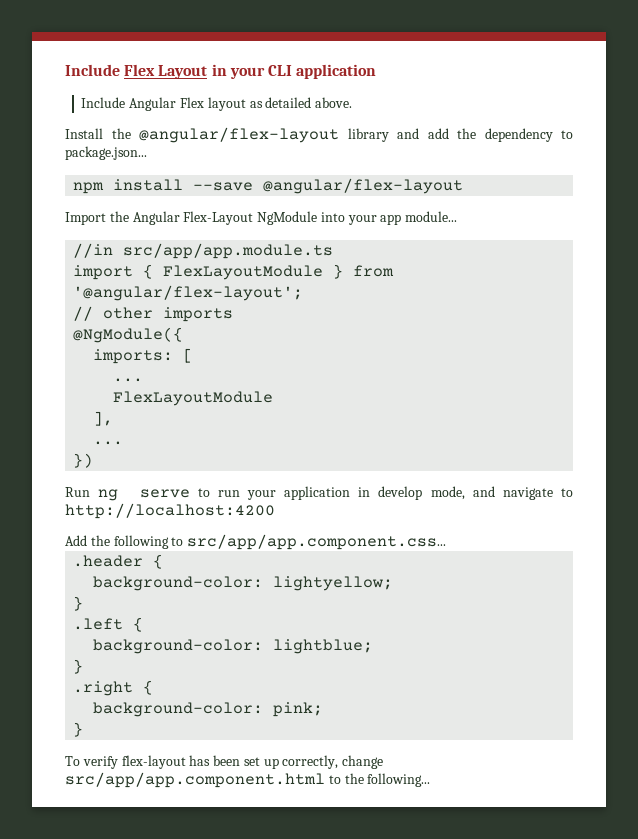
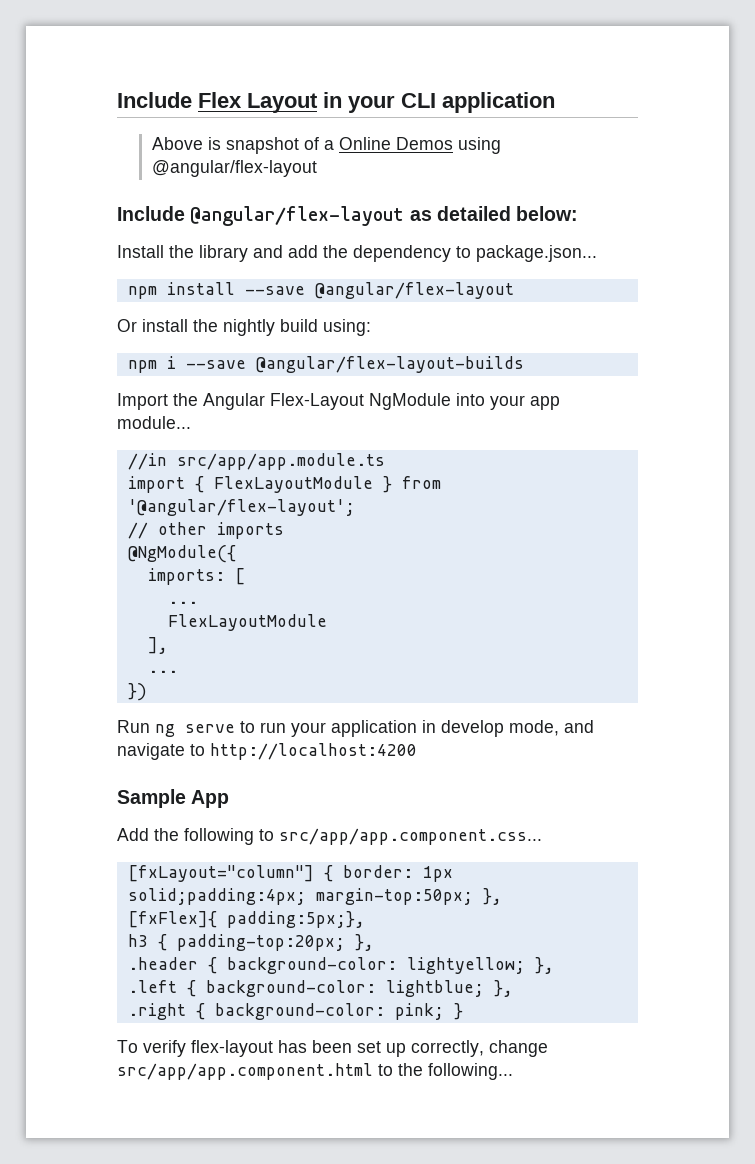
[81,97,246,111] Include Angular Flex layout -> [151,137,501,154] [151,160,317,177] [117,206,405,226] Above is snapshot of a Online Demos using @angular/flex-layout // Include @angular/flex-layout
[315,97,353,108] above. -> [516,206,579,221] below:
[139,127,339,143] @angular/flex-layout -> (194, 251) none
(464, 186) none -> [117,319,371,336] [127,356,524,373] // Or install the nightly build using: // npm i --save @angular/flex-layout-builds
(275, 511) none -> [117,789,230,808] // Sample App
(447, 542) none -> [127,865,453,882] [127,888,502,905] [127,911,365,928] [127,934,374,951] // [fxLayout="column"] { border: 1px solid;padding:4px; margin-top:50px; }, // [fxFlex]{ padding:5px;}, // h3 { padding-top:20px; },
(164, 561) // -> (217, 965) none
[73,596,84,611] // } -> [534,957,554,974] },
(144, 624) // -> (196, 988) none
[73,659,84,674] // } -> [493,980,513,997] },
(154, 687) // -> (205, 1011) none
(324, 709) // -> (444, 1011) none

